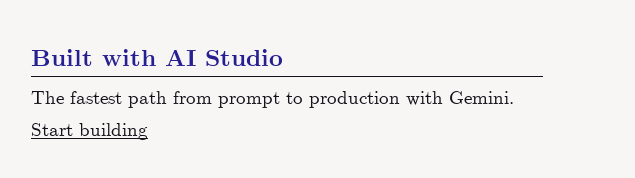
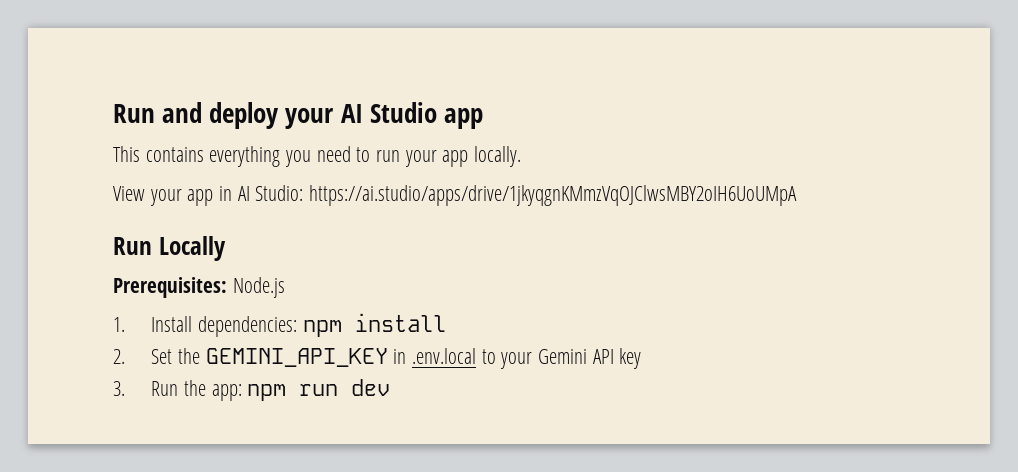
[31,49,283,66] [31,91,514,108] [31,123,148,140] Built with AI Studio // The fastest path from prompt to production with Gemini. // Start building -> [113,102,483,129] [113,146,522,167] [113,185,798,206] [113,236,226,261] [113,277,285,298] [113,313,446,337] [113,348,642,369] [113,379,391,401] Run and deploy your AI Studio app // This contains everything you need to run your app locally. // View your app in AI Studio: https://ai.studio/apps/drive/1jkyqgnKMmzVqOJClwsMBY2oIH6UoUMpA // Run Locally // Prerequisites: Node.js // 1. Install dependencies: npm install // 2. Set the GEMINI_API_KEY in .env.local to your Gemini API key // 3. Run the app: npm run dev

